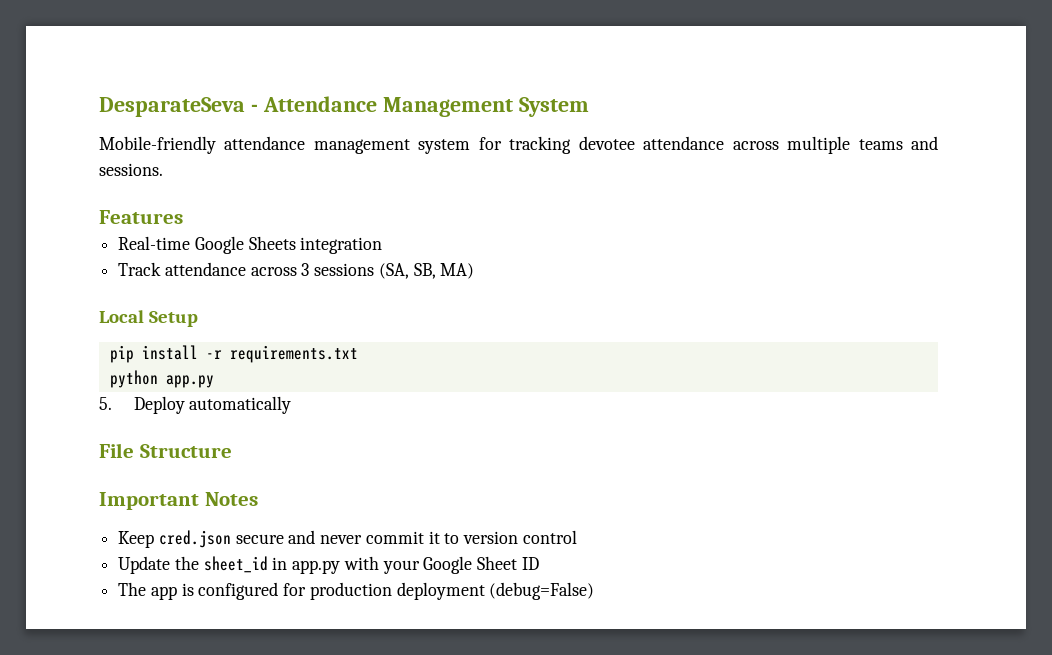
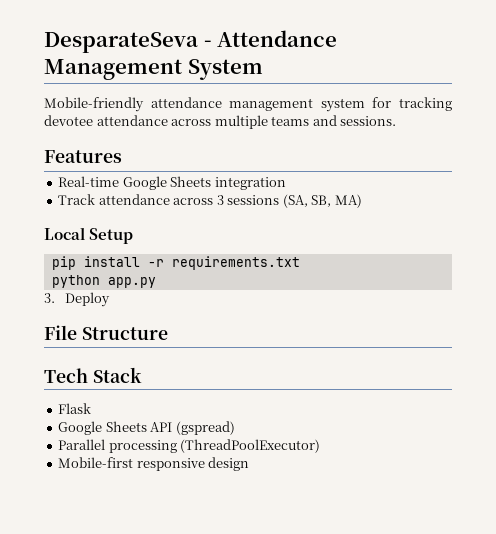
[99,397,112,410] 5. -> [44,293,55,303] 3.
[189,396,292,414] automatically -> (110, 299) none
[99,492,258,510] [118,530,577,548] [118,556,539,574] [118,582,595,600] Important Notes // Keep cred.json secure and never commit it to version control // Update the sheet_id in app.py with your Google Sheet ID // The app is configured for production deployment (debug=False) -> [44,367,142,383] [58,403,92,414] [58,421,235,435] [58,439,321,453] [58,457,250,471] Tech Stack // Flask // Google Sheets API (gspread) // Parallel processing (ThreadPoolExecutor) // Mobile-first responsive design

